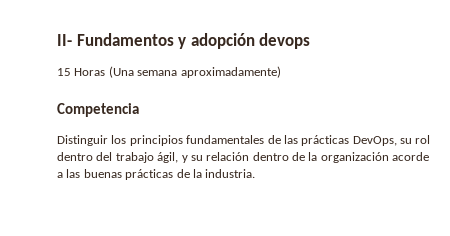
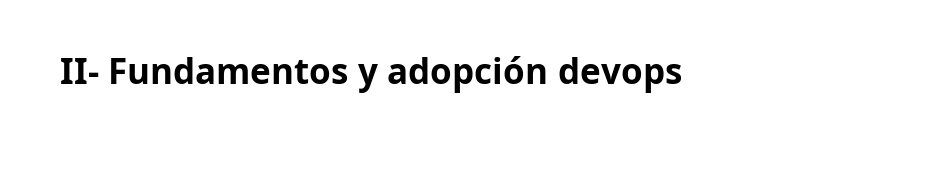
[57,66,281,78] [57,103,139,117] [57,135,431,146] [57,152,430,163] [57,169,256,180] // 15 Horas (Una semana aproximadamente) // Competencia // Distinguir los principios fundamentales de las prácticas DevOps, su rol dentro del trabajo ágil, y su relación dentro de la organización acorde a las buenas prácticas de la industria. -> (682, 75) none

